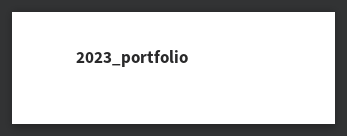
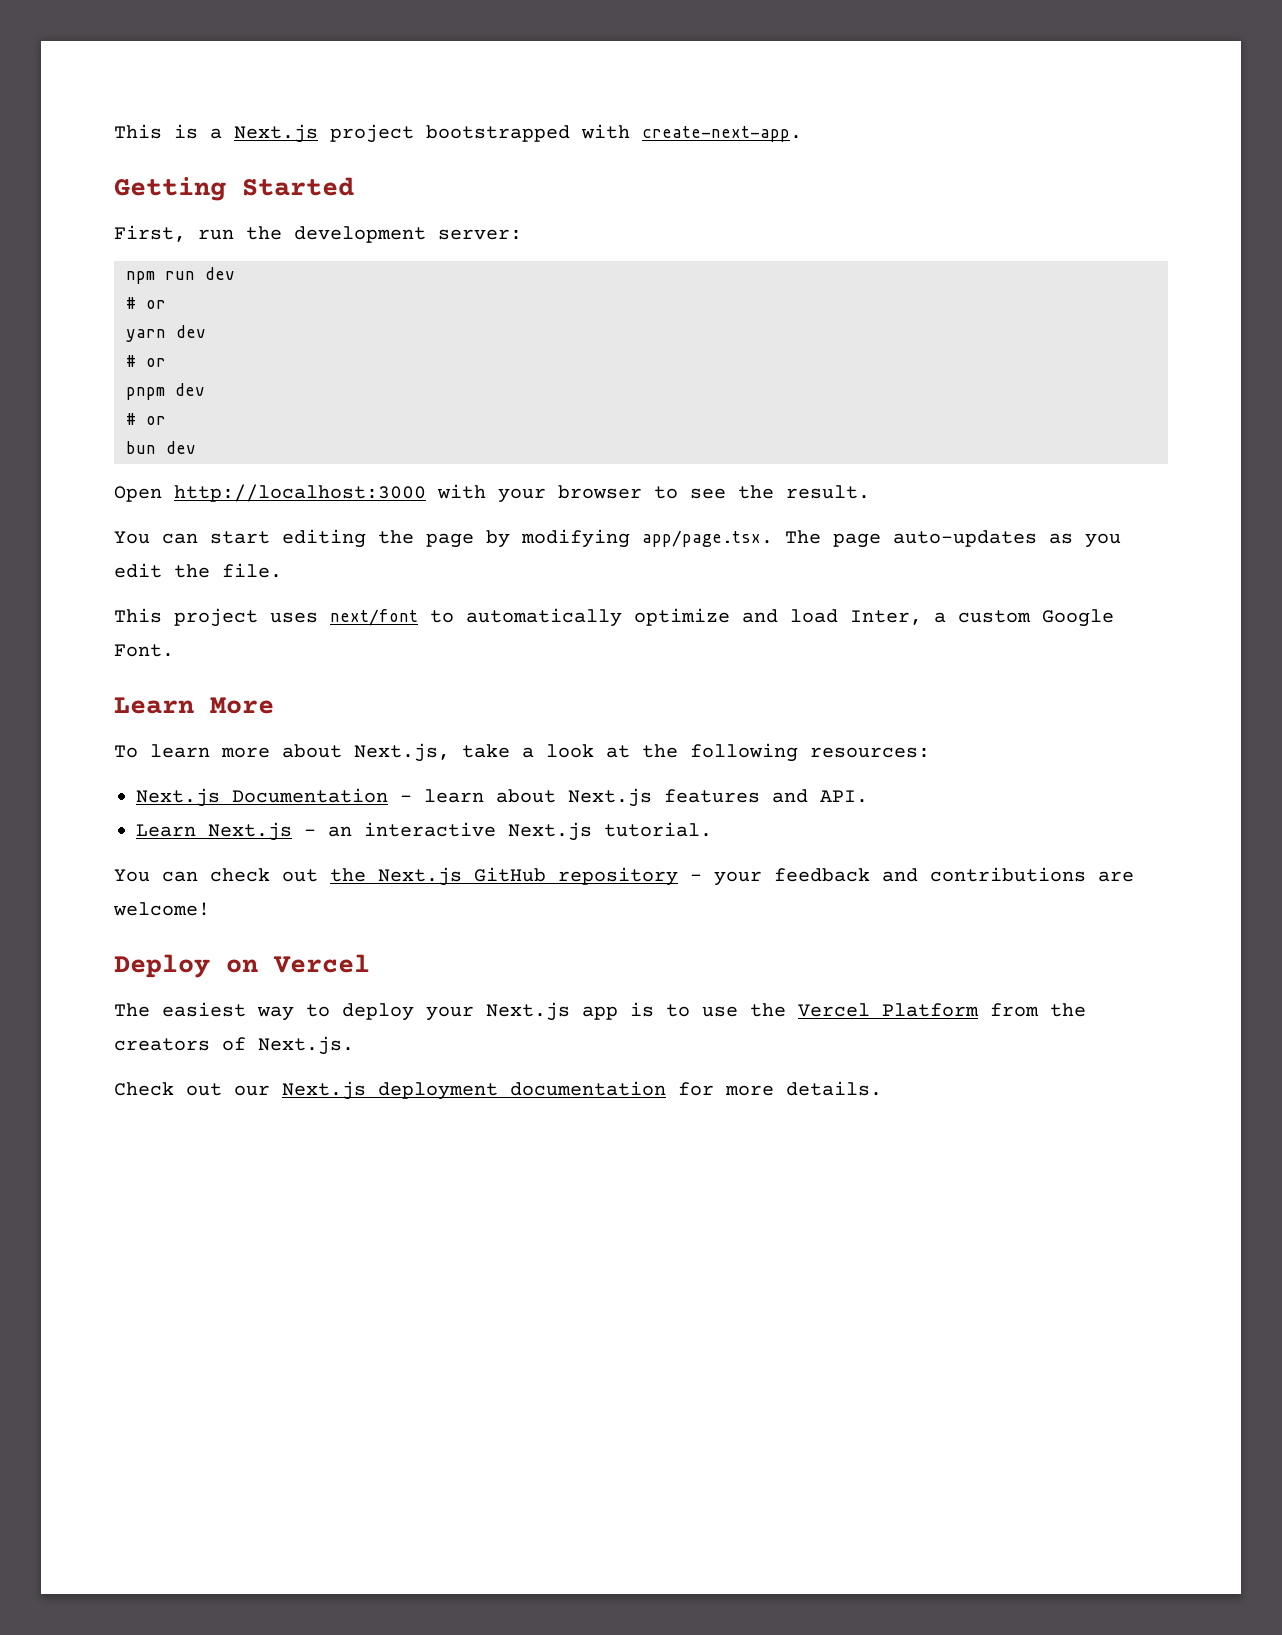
[76,50,188,67] 2023_portfolio -> [114,124,802,143] [114,177,354,201] [114,225,522,243] [126,267,235,284] [126,297,166,309] [126,325,206,342] [126,355,166,367] [126,383,205,400] [126,413,166,425] [126,441,196,454] [114,484,870,503] [114,529,1121,548] [114,563,282,578] [114,608,1114,627] [114,644,174,657] [114,697,274,714] [114,743,930,762] [136,788,868,807] [136,822,712,841] [114,867,1134,886] [113,902,210,916] [114,954,370,978] [114,1002,1086,1021] [114,1036,354,1055] [114,1081,882,1100] This is a Next.js project bootstrapped with create-next-app. // Getting Started // First, run the development server: // npm run dev // # or // yarn dev // # or // pnpm dev // # or // bun dev // Open http://localhost:3000 with your browser to see the result. // You can start editing the page by modifying app/page.tsx. The page auto-updates as you edit the file. // This project uses next/font to automatically optimize and load Inter, a custom Google Font. // Learn More // To learn more about Next.js, take a look at the following resources: // Next.js Documentation - learn about Next.js features and API. // Learn Next.js - an interactive Next.js tutorial. // You can check out the Next.js GitHub repository - your feedback and contributions are welcome! // Deploy on Vercel // The easiest way to deploy your Next.js app is to use the Vercel Platform from the creators of Next.js. // Check out our Next.js deployment documentation for more details.

